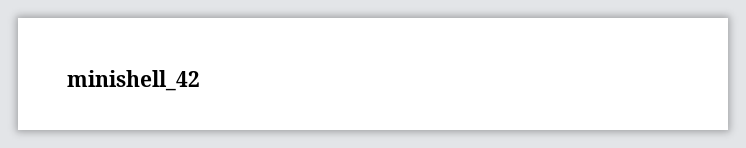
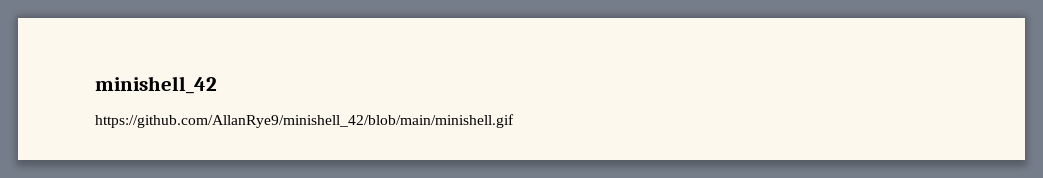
(200, 80) none -> [95,114,514,128] // https://github.com/AllanRye9/minishell_42/blob/main/minishell.gif

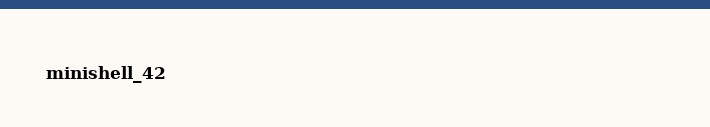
[95,114,514,128] // https://github.com/AllanRye9/minishell_42/blob/main/minishell.gif -> (166, 74) none

